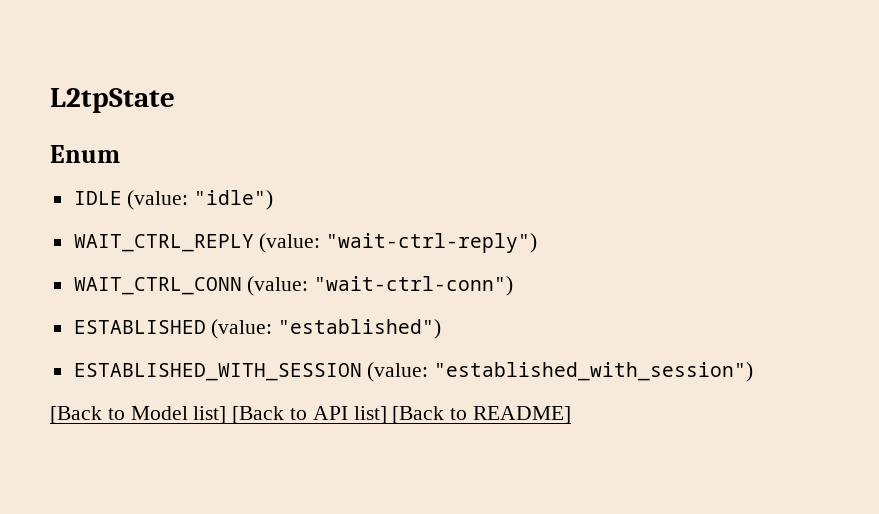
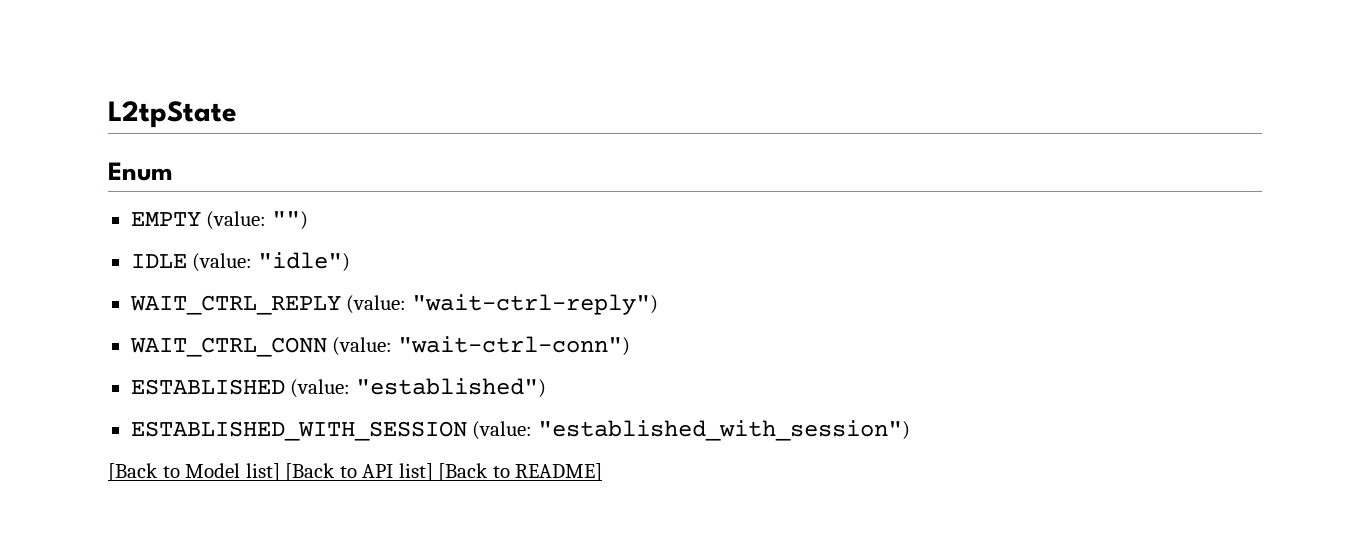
(120, 154) none -> [130,211,308,230] // EMPTY (value: "")

